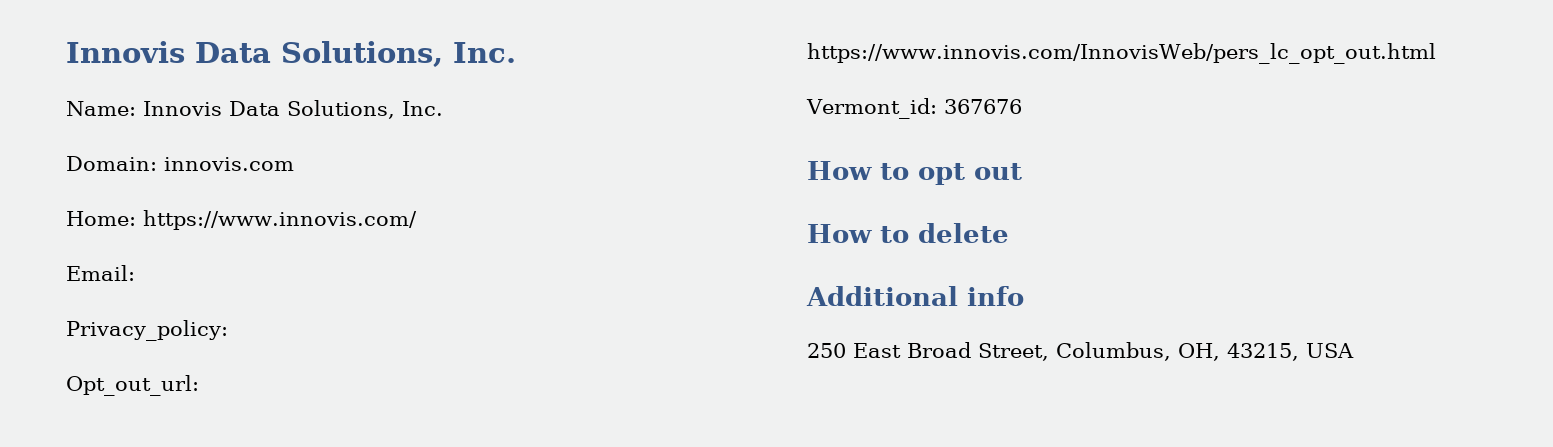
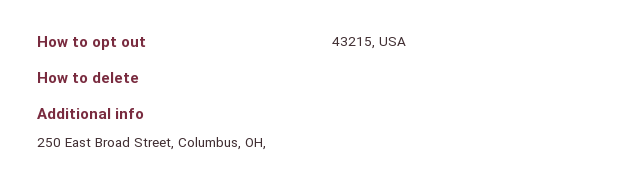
[66,41,516,67] [66,100,443,119] [66,156,294,171] [66,210,417,230] [66,265,135,281] [66,320,228,341] [66,375,199,396] [807,43,1436,64] [806,98,1022,119] Innovis Data Solutions, Inc. // Name: Innovis Data Solutions, Inc. // Domain: innovis.com // Home: https://www.innovis.com/ // Email: // Privacy_policy: // Opt_out_url: https://www.innovis.com/InnovisWeb/pers_lc_opt_out.html // Vermont_id: 367676 // -> (37, 41) none

